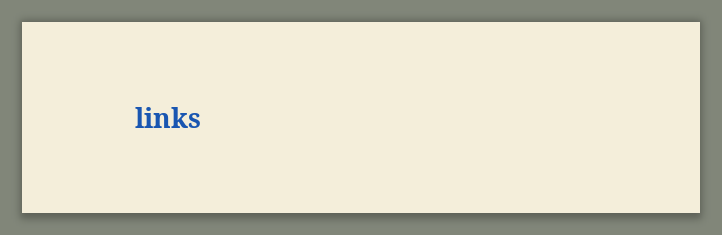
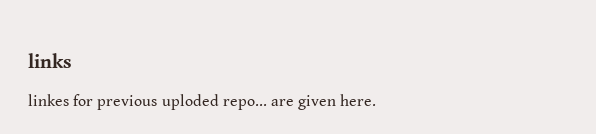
(201, 117) none -> [28,94,377,110] // linkes for previous uploded repo... are given here.

